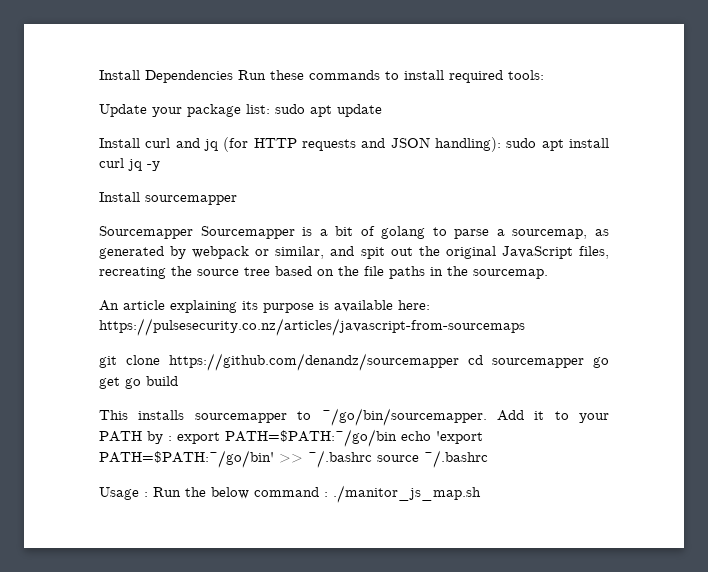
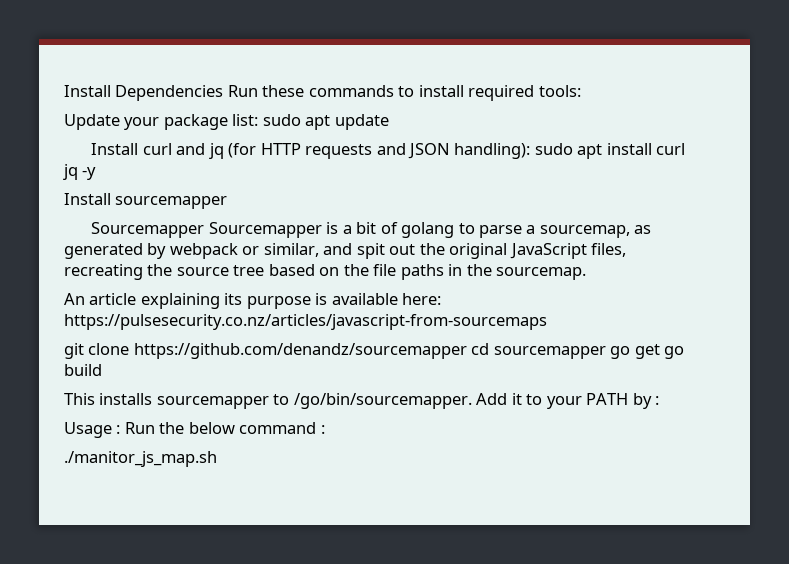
[321,408,487,426] ~/go/bin/sourcemapper. -> [293,393,472,409] /go/bin/sourcemapper.
[177,429,483,447] [99,450,488,468] export PATH=$PATH:~/go/bin echo 'export PATH=$PATH:~/go/bin' >> ~/.bashrc source ~/.bashrc -> (660, 400) none
(328, 494) none -> (325, 429) //

